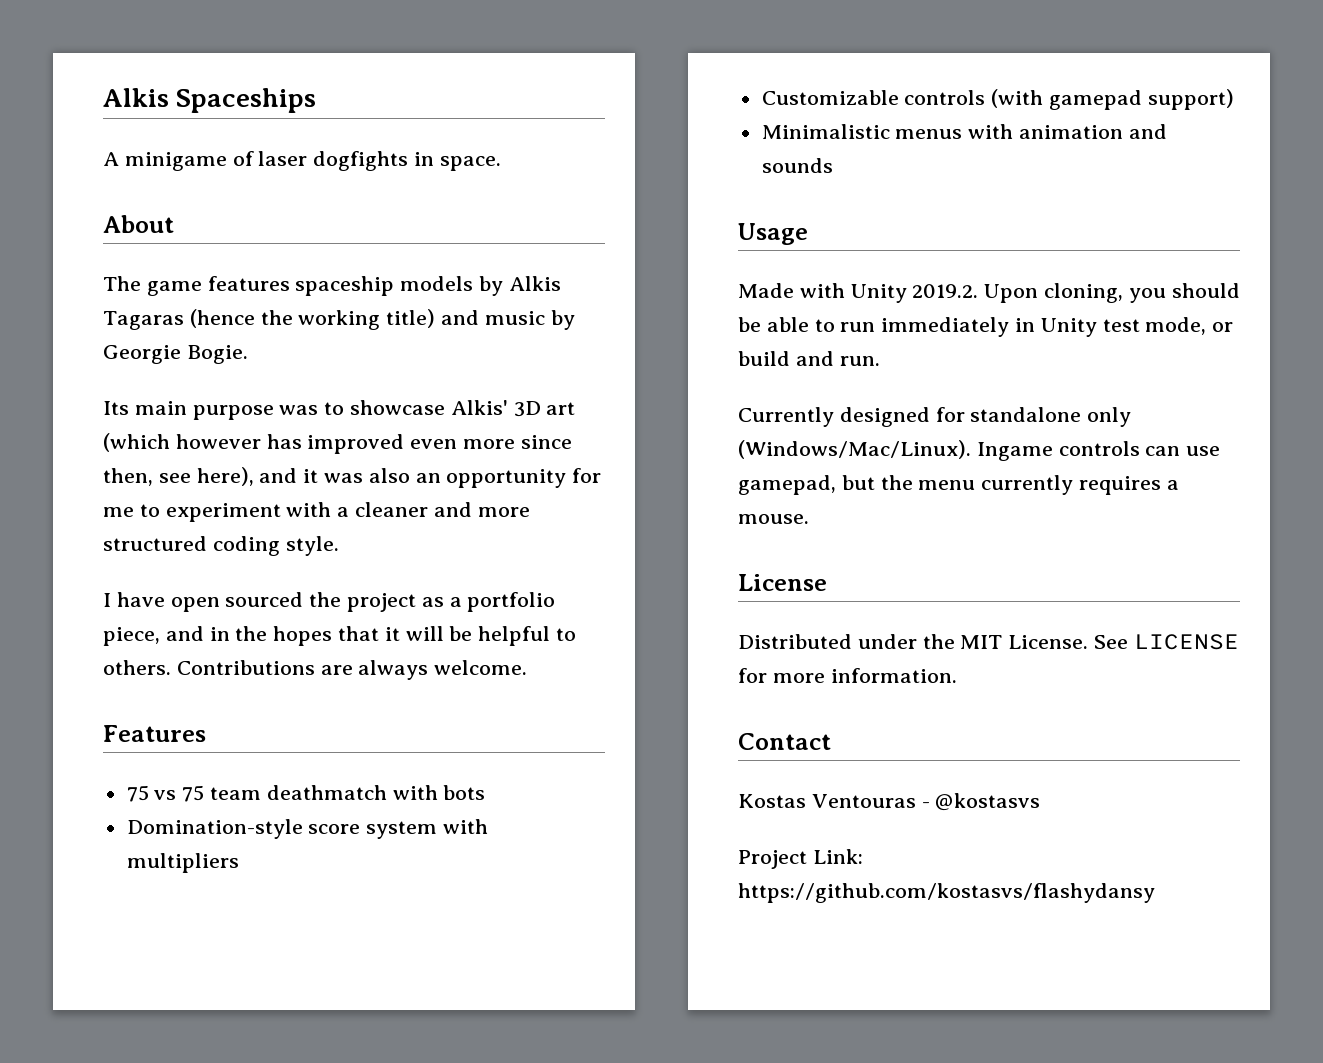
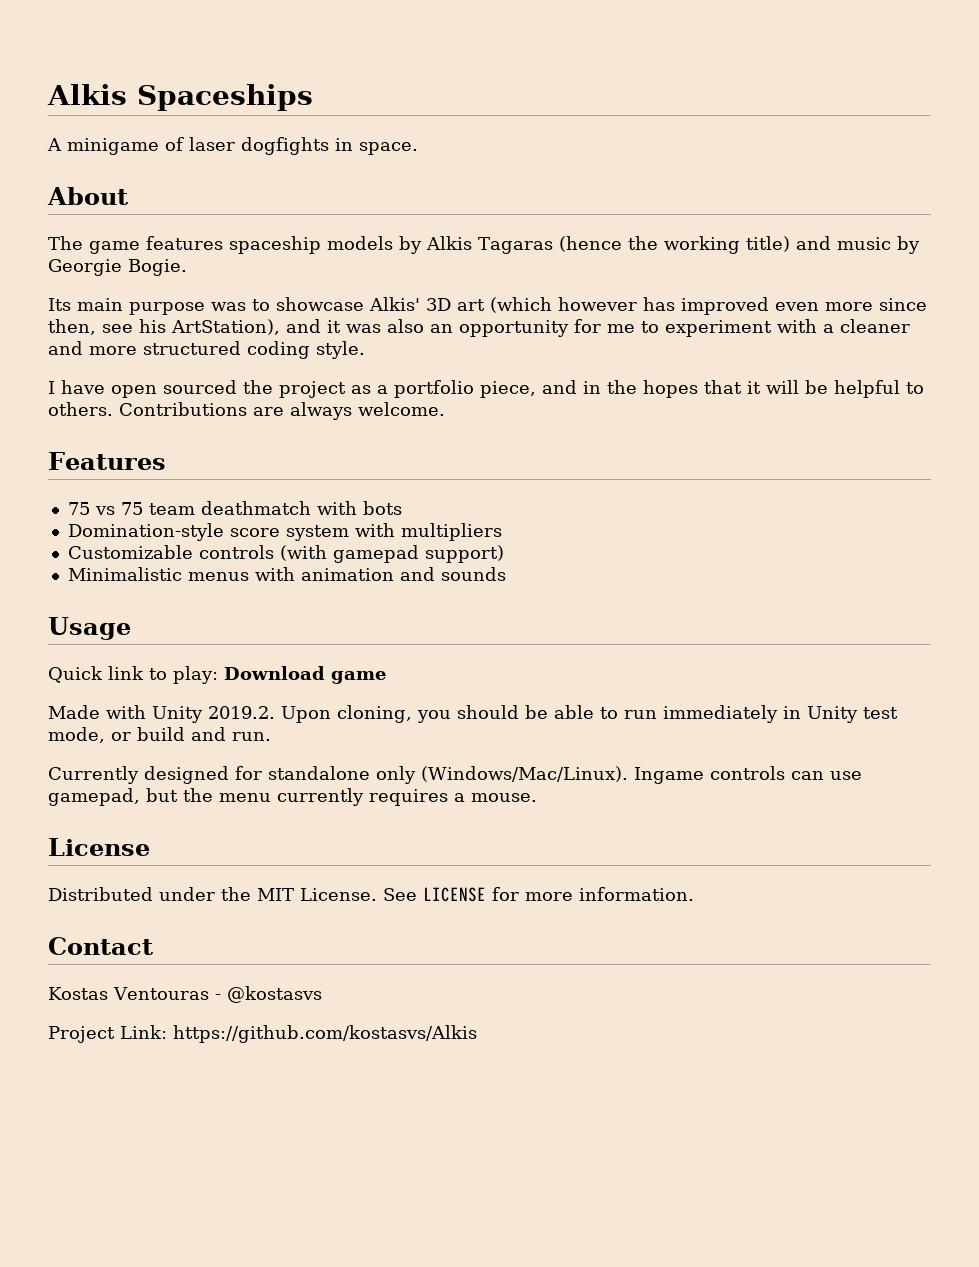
[196,467,254,486] here), -> [139,319,280,335] his ArtStation),
(808, 234) none -> [48,666,386,684] // Quick link to play: Download game
[738,883,1155,903] https://github.com/kostasvs/flashydansy -> [173,1025,477,1043] https://github.com/kostasvs/Alkis

